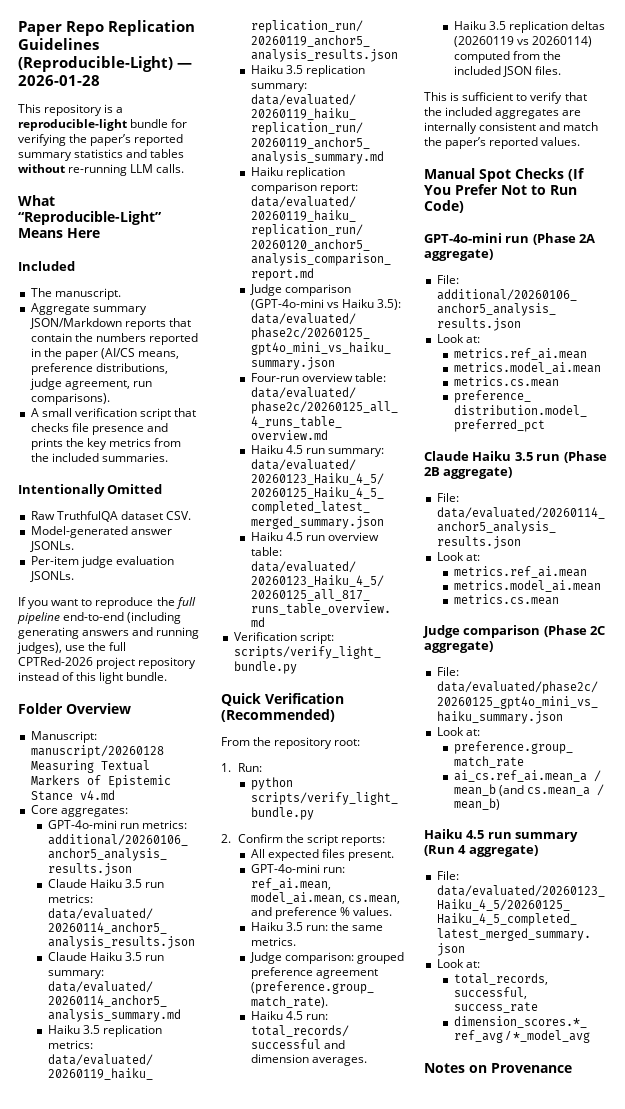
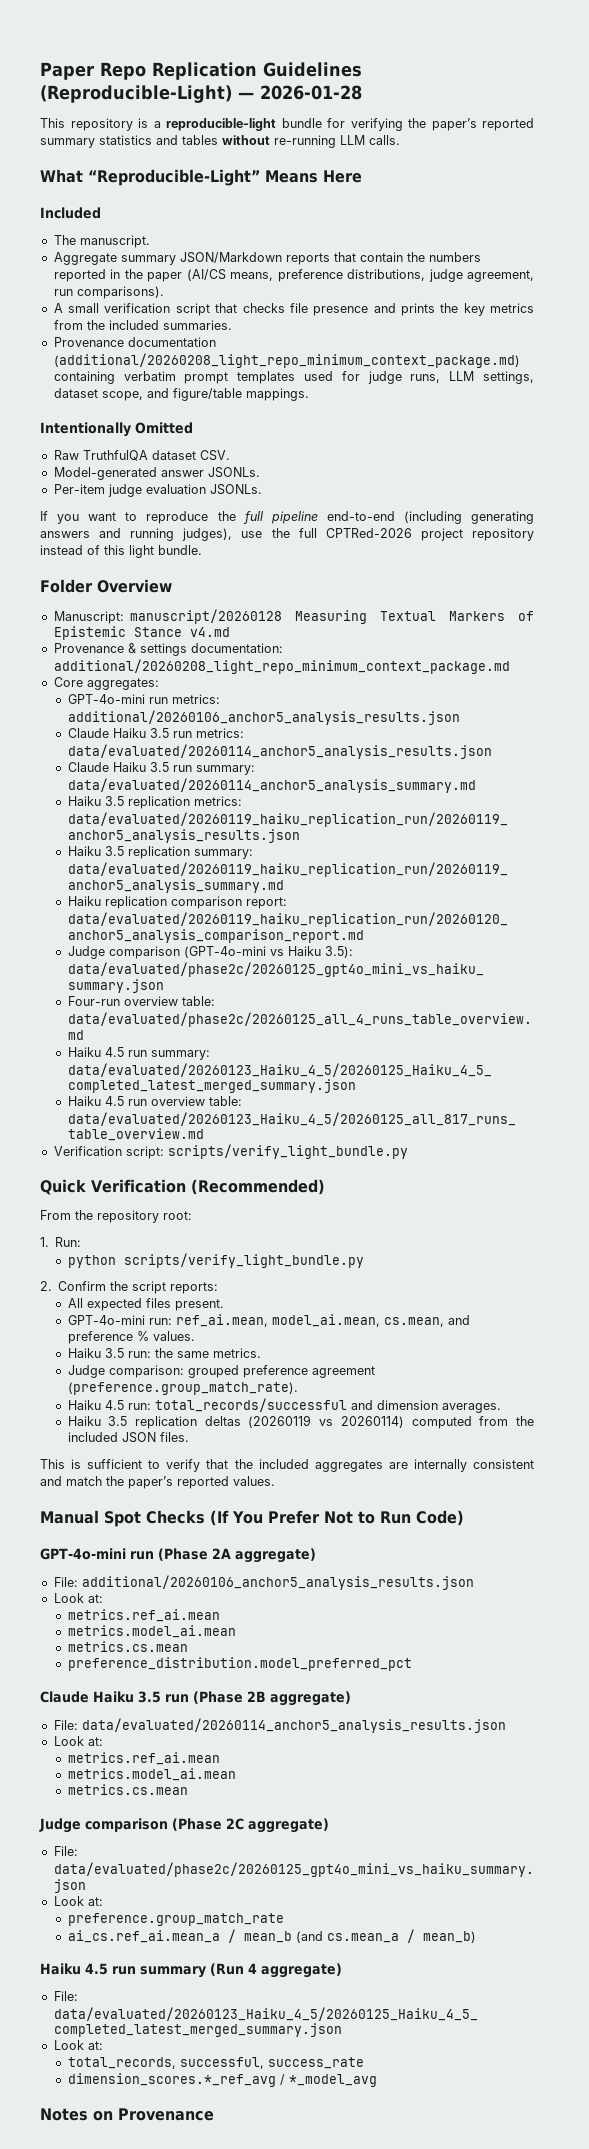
(168, 457) none -> [53,337,216,347] [53,353,520,368] [53,371,534,384] [53,388,309,401] // Provenance documentation (additional/20260208_light_repo_minimum_context_package.md) containing verbatim prompt templates used for judge runs, LLM settings, dataset scope, and figure/table mappings.
(115, 795) none -> [53,643,283,656] [53,659,510,674] // Provenance & settings documentation: additional/20260208_light_repo_minimum_context_package.md

